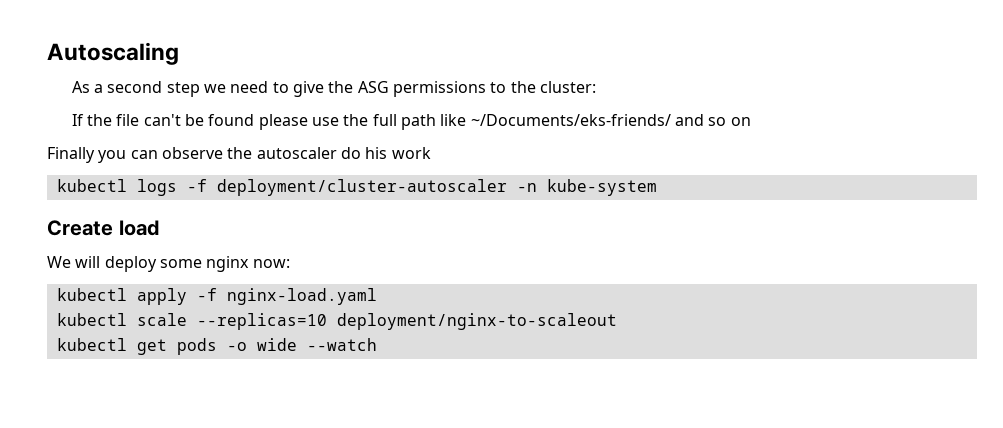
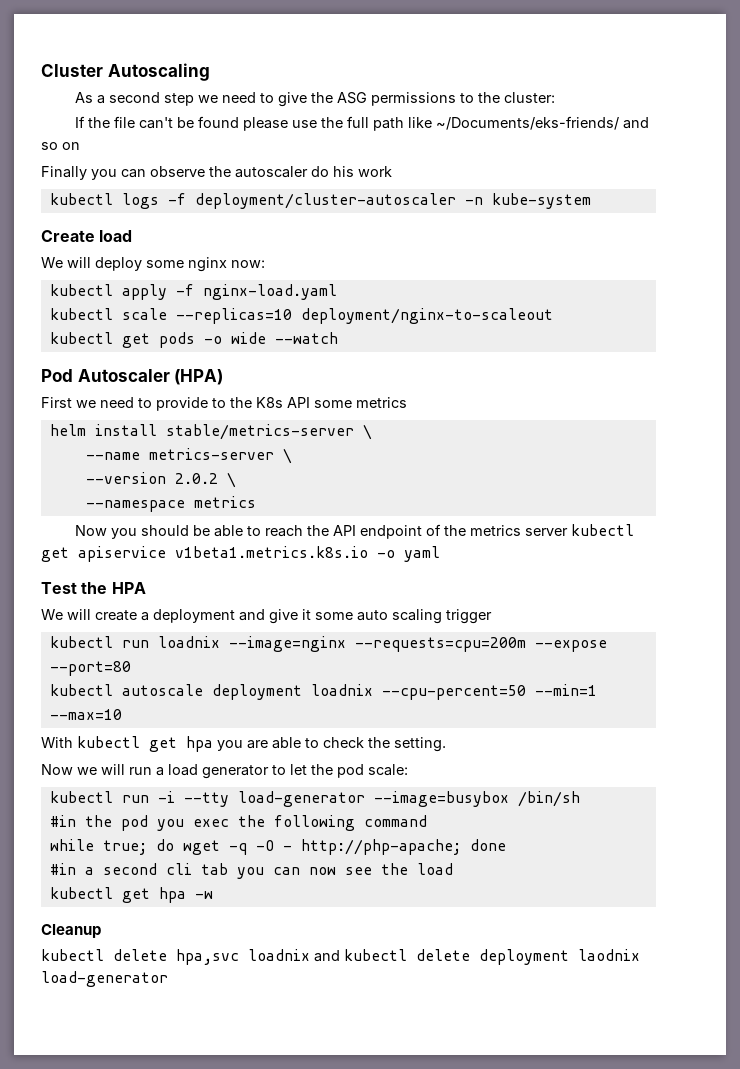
(47, 53) none -> [41,64,103,77] Cluster
(377, 344) none -> [41,369,224,385] [41,397,407,411] [49,424,372,440] [85,448,292,464] [85,472,236,488] [85,496,256,512] [74,524,634,539] [41,546,440,562] [41,582,146,594] [41,609,492,624] [49,636,607,652] [49,661,131,676] [49,684,597,700] [49,709,122,720] [41,736,446,752] [41,764,408,779] [49,791,580,807] [49,815,427,831] [49,839,506,855] [49,863,453,879] [49,887,213,903] [41,924,101,938] [41,949,640,965] [41,971,168,987] // Pod Autoscaler (HPA) // First we need to provide to the K8s API some metrics // helm install stable/metrics-server \ // --name metrics-server \ // --version 2.0.2 \ // --namespace metrics // Now you should be able to reach the API endpoint of the metrics server kubectl get apiservice v1beta1.metrics.k8s.io -o yaml // Test the HPA // We will create a deployment and give it some auto scaling trigger // kubectl run loadnix --image=nginx --requests=cpu=200m --expose --port=80 // kubectl autoscale deployment loadnix --cpu-percent=50 --min=1 --max=10 // With kubectl get hpa you are able to check the setting. // Now we will run a load generator to let the pod scale: // kubectl run -i --tty load-generator --image=busybox /bin/sh // #in the pod you exec the following command // while true; do wget -q -O - http://php-apache; done // #in a second cli tab you can now see the load // kubectl get hpa -w // Cleanup // kubectl delete hpa,svc loadnix and kubectl delete deployment laodnix load-generator

